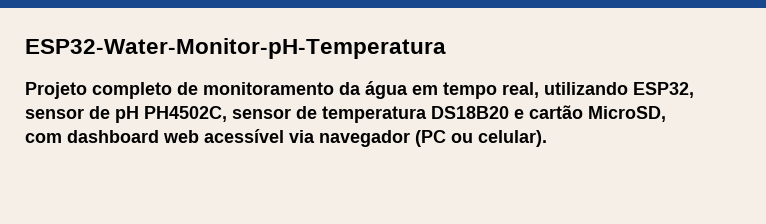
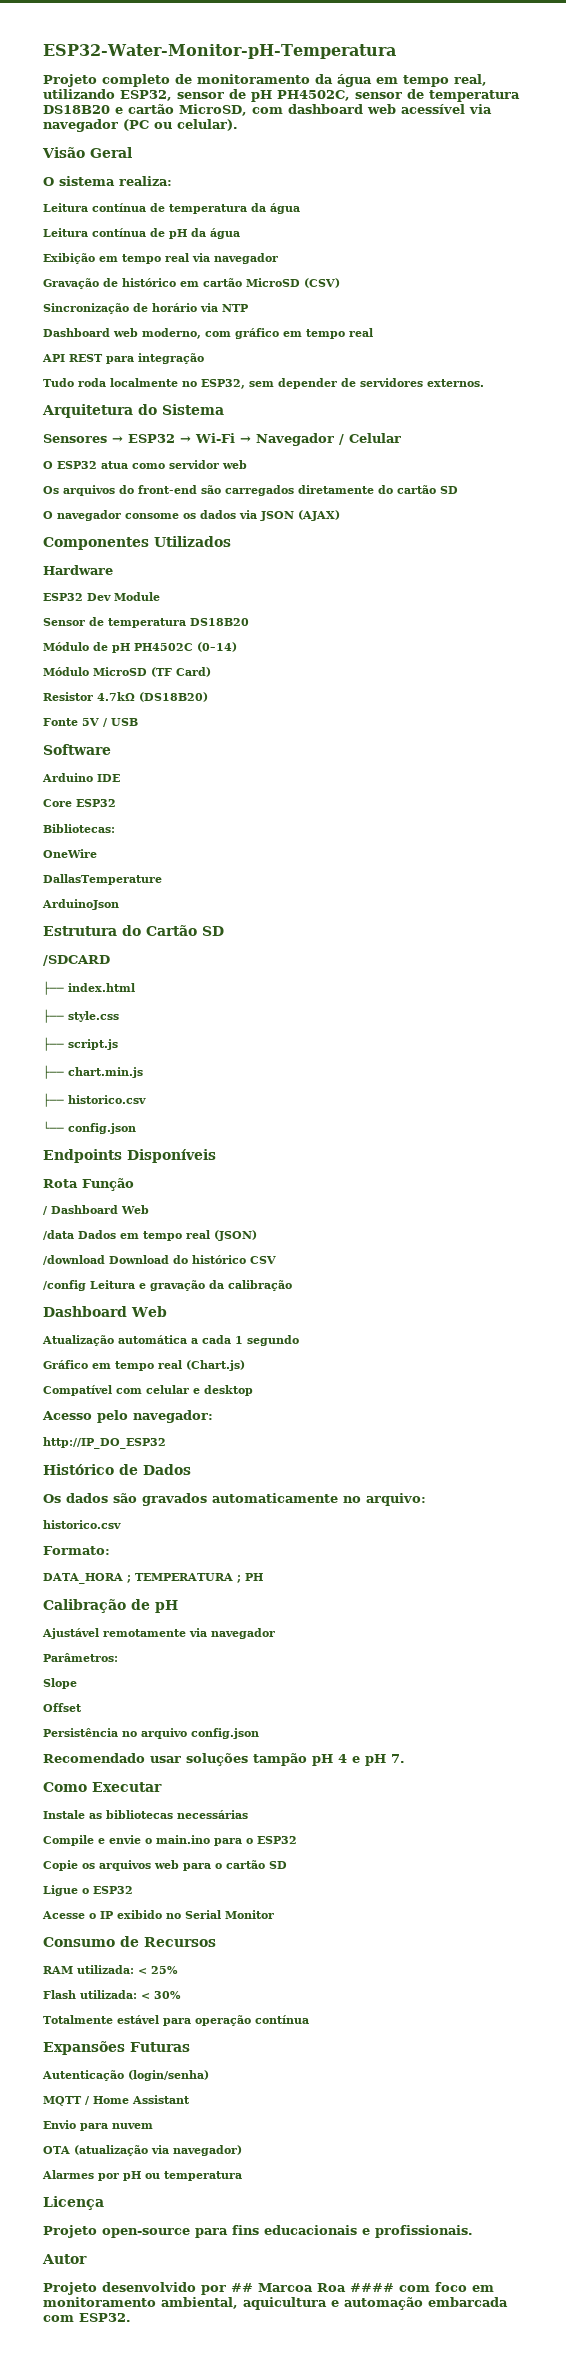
(547, 138) none -> [42,147,132,158] [43,176,172,186] [43,203,300,214] [43,228,240,239] [43,253,278,264] [43,278,340,289] [43,303,248,314] [43,328,373,339] [42,353,204,364] [43,378,484,389] [42,404,224,418] [43,433,401,446] [43,460,247,469] [43,485,458,496] [43,510,340,521] [43,536,231,550] [43,565,113,575] [43,592,160,601] [43,617,249,628] [43,642,237,653] [43,667,211,677] [43,692,208,702] [43,718,138,727] [43,744,111,755] [42,773,120,782] [43,799,116,807] [43,824,115,833] [43,849,97,858] [43,874,162,885] [42,899,119,910] [43,925,224,936] [43,955,110,966] [43,981,135,995] [43,1009,119,1023] [43,1037,118,1051] [43,1065,143,1079] [43,1093,146,1107] [43,1121,136,1134] [43,1149,216,1163] [43,1178,134,1191] [43,1205,149,1215] [43,1230,257,1241] [43,1255,276,1265] [43,1280,292,1291] [43,1306,167,1317] [42,1335,299,1346] [43,1360,245,1371] [43,1385,253,1396] [42,1410,213,1423] [43,1437,166,1449] [43,1464,191,1475] [43,1493,426,1506] [43,1520,121,1529] [43,1546,110,1555] [43,1573,263,1584] [43,1599,178,1613] [42,1628,275,1639] [43,1653,118,1662] [43,1678,77,1689] [43,1703,82,1712] [43,1728,259,1739] [43,1753,405,1766] [43,1782,162,1792] [43,1810,248,1819] [43,1835,297,1846] [43,1860,287,1871] [43,1885,133,1896] [42,1910,274,1919] [43,1936,216,1947] [43,1965,178,1974] [43,1990,181,1999] [43,2015,309,2026] [43,2041,190,2055] [42,2070,209,2081] [43,2095,190,2106] [43,2120,153,2131] [43,2145,242,2156] [42,2170,242,2181] [43,2196,104,2210] [43,2225,473,2238] [42,2254,87,2264] [43,2282,494,2295] [43,2297,508,2310] [43,2313,131,2322] // Visão Geral // O sistema realiza: // Leitura contínua de temperatura da água // Leitura contínua de pH da água // Exibição em tempo real via navegador // Gravação de histórico em cartão MicroSD (CSV) // Sincronização de horário via NTP // Dashboard web moderno, com gráfico em tempo real // API REST para integração // Tudo roda localmente no ESP32, sem depender de servidores externos. // Arquitetura do Sistema // Sensores → ESP32 → Wi‑Fi → Navegador / Celular // O ESP32 atua como servidor web // Os arquivos do front‑end são carregados diretamente do cartão SD // O navegador consome os dados via JSON (AJAX) // Componentes Utilizados // Hardware // ESP32 Dev Module // Sensor de temperatura DS18B20 // Módulo de pH PH4502C (0–14) // Módulo MicroSD (TF Card) // Resistor 4.7kΩ (DS18B20) // Fonte 5V / USB // Software // Arduino IDE // Core ESP32 // Bibliotecas: // OneWire // DallasTemperature // ArduinoJson // Estrutura do Cartão SD // /SDCARD // ├── index.html // ├── style.css // ├── script.js // ├── chart.min.js // ├── historico.csv // └── config.json // Endpoints Disponíveis // Rota Função // / Dashboard Web // /data Dados em tempo real (JSON) // /download Download do histórico CSV // /config Leitura e gravação da calibração // Dashboard Web // Atualização automática a cada 1 segundo // Gráfico em tempo real (Chart.js) // Compatível com celular e desktop // Acesso pelo navegador: // http://IP_DO_ESP32 // Histórico de Dados // Os dados são gravados automaticamente no arquivo: // historico.csv // Formato: // DATA_HORA ; TEMPERATURA ; PH // Calibração de pH // Ajustável remotamente via navegador // Parâmetros: // Slope // Offset // Persistência no arquivo config.json // Recomendado usar soluções tampão pH 4 e pH 7. // Como Executar // Instale as bibliotecas necessárias // Compile e envie o main.ino para o ESP32 // Copie os arquivos web para o cartão SD // Ligue o ESP32 // Acesse o IP exibido no Serial Monitor // Consumo de Recursos // RAM utilizada: < 25% // Flash utilizada: < 30% // Totalmente estável para operação contínua // Expansões Futuras // Autenticação (login/senha) // MQTT / Home Assistant // Envio para nuvem // OTA (atualização via navegador) // Alarmes por pH ou temperatura // Licença // Projeto open‑source para fins educacionais e profissionais. // Autor // Projeto desenvolvido por ## Marcoa Roa #### com foco em monitoramento ambiental, aquicultura e automação embarcada com ESP32.

